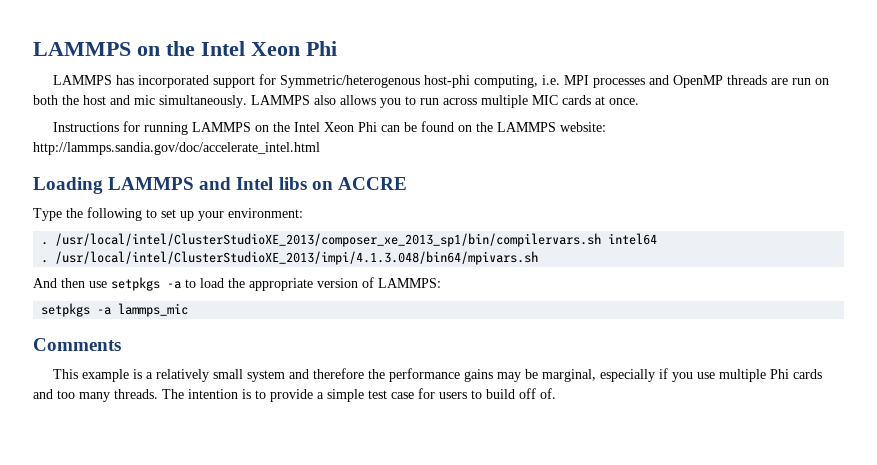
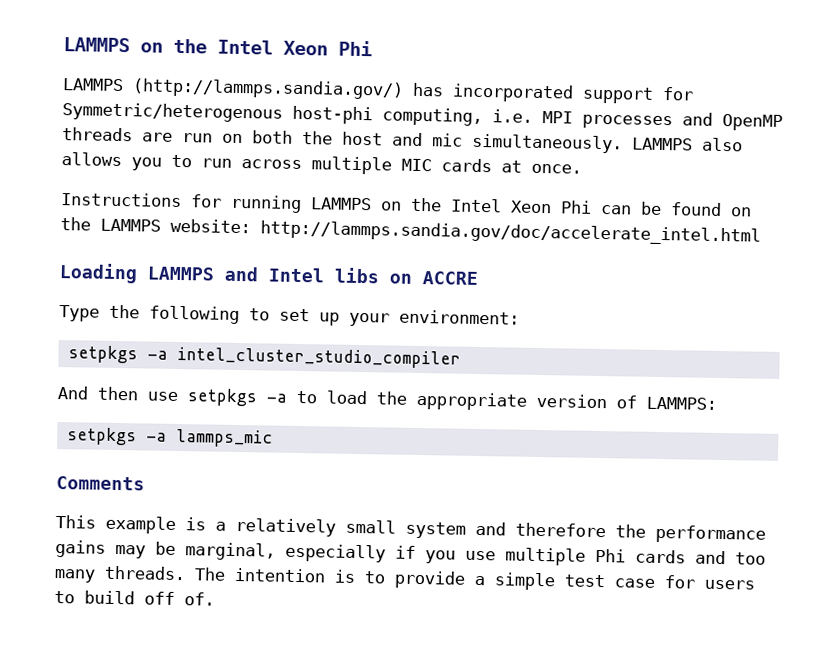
(113, 80) none -> [132,78,404,100] (http://lammps.sandia.gov/)
[41,233,658,247] [41,251,539,265] . /usr/local/intel/ClusterStudioXE_2013/composer_xe_2013_sp1/bin/compilervars.sh intel64 // . /usr/local/intel/ClusterStudioXE_2013/impi/4.1.3.048/bin64/mpivars.sh -> [67,345,461,369] setpkgs -a intel_cluster_studio_compiler

